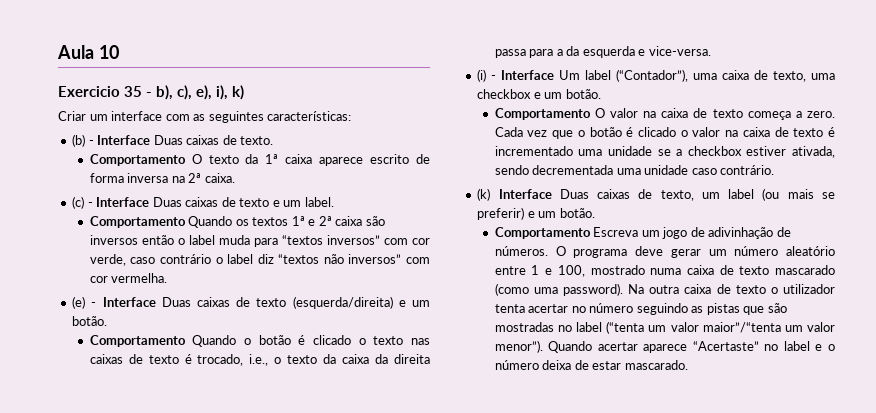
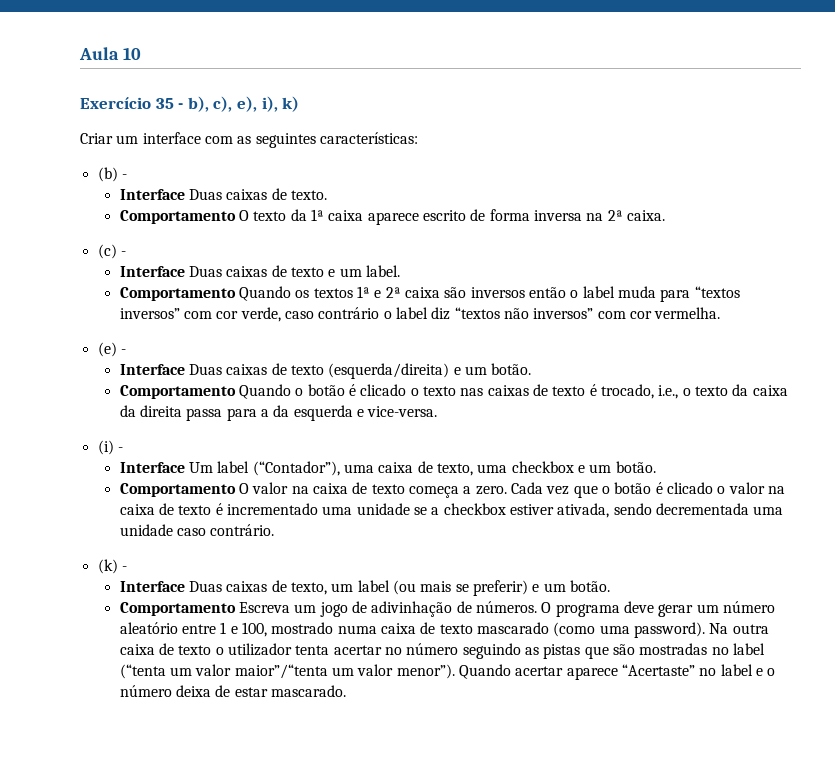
[58,86,120,97] Exercicio -> [80,97,151,109] Exercício
(94, 142) none -> (127, 176) //
(93, 204) none -> (126, 253) //
(97, 304) none -> (126, 351) //
(497, 77) none -> (123, 449) //
(491, 194) none -> [121,566,127,571] - //

